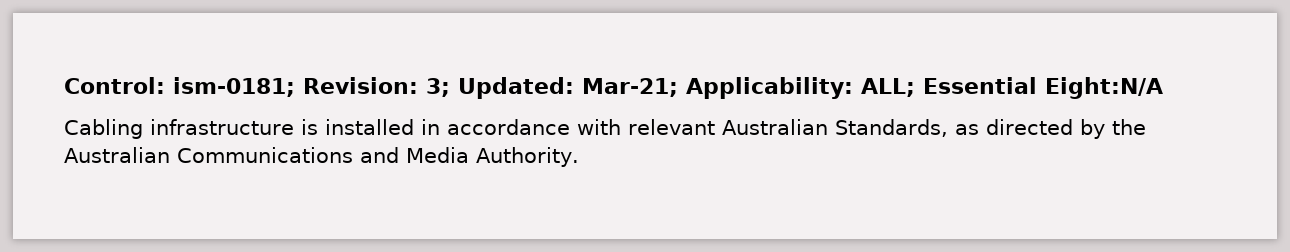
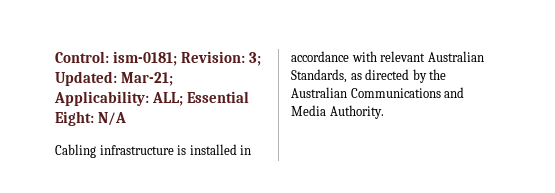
[1045,77,1163,99] Eight:N/A -> [55,111,126,126] Eight: N/A

